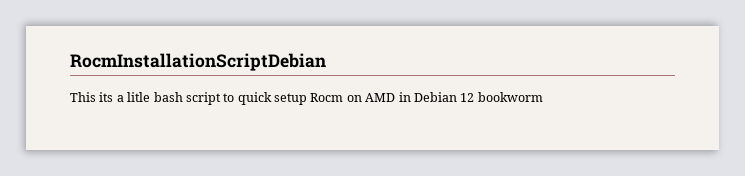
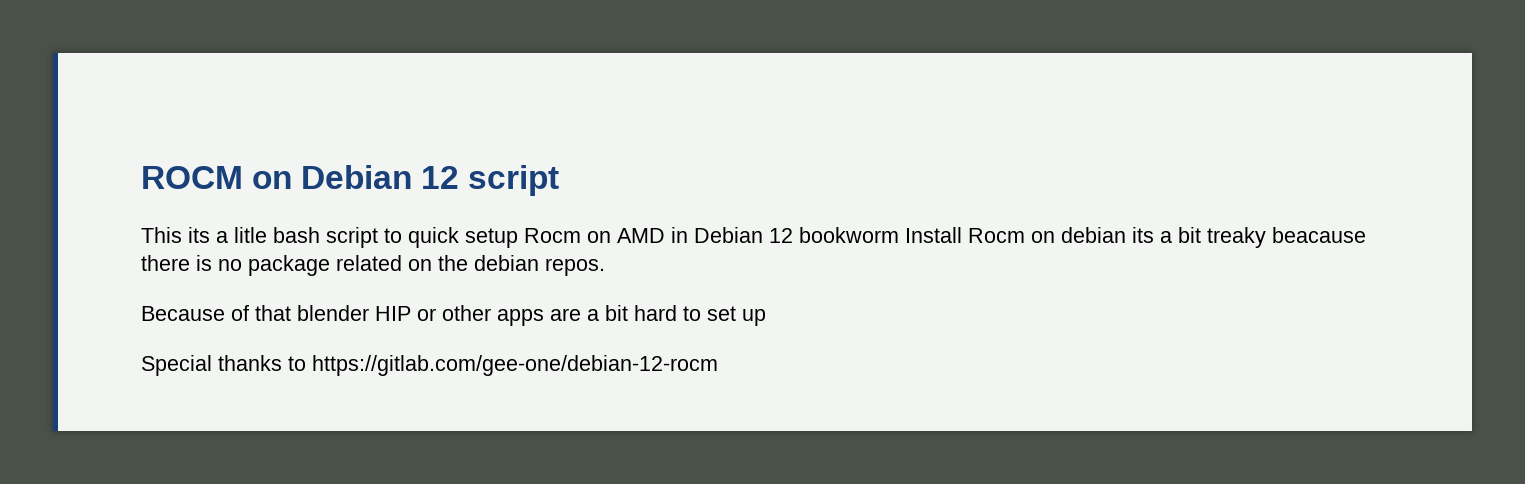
[70,53,326,71] RocmInstallationScriptDebian -> [141,165,560,196] ROCM on Debian 12 script
(543, 97) none -> [905,227,1366,248] [141,255,605,276] [141,305,766,326] [141,355,718,376] Install Rocm on debian its a bit treaky beacause there is no package related on the debian repos. // Because of that blender HIP or other apps are a bit hard to set up // Special thanks to https://gitlab.com/gee-one/debian-12-rocm

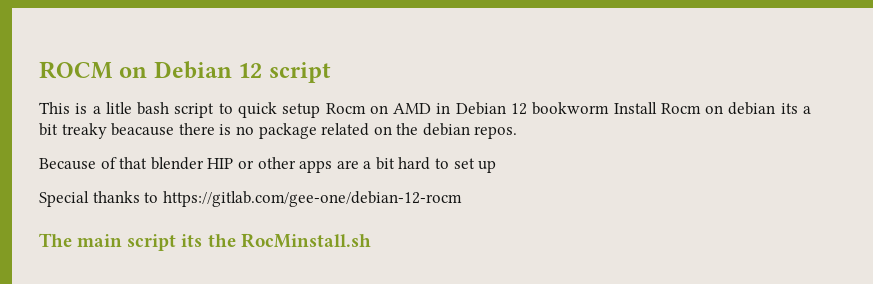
[188,227,210,243] its -> [75,103,88,114] is
(718, 365) none -> [39,233,371,251] // The main script its the RocMinstall.sh

